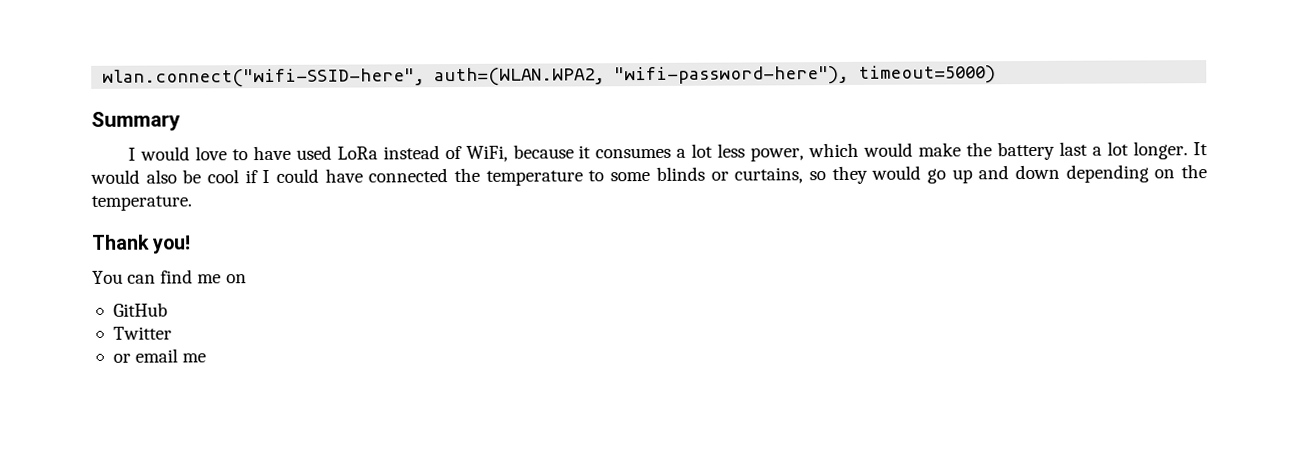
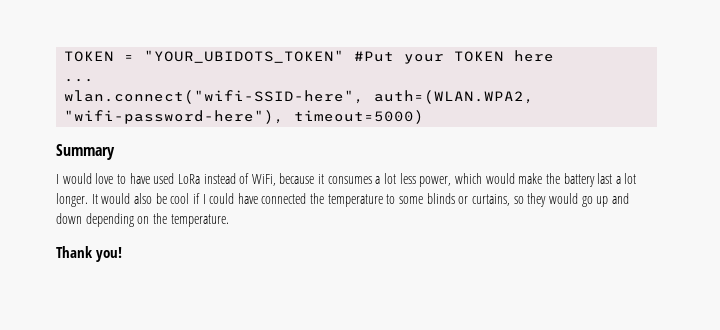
(102, 78) none -> [64,50,555,64] [64,78,95,82] TOKEN = "YOUR_UBIDOTS_TOKEN" #Put your TOKEN here // ... //
[92,269,247,284] [112,302,168,317] [112,326,172,340] [112,348,207,363] // You can find me on // GitHub // Twitter // or email me -> (122, 254) none

